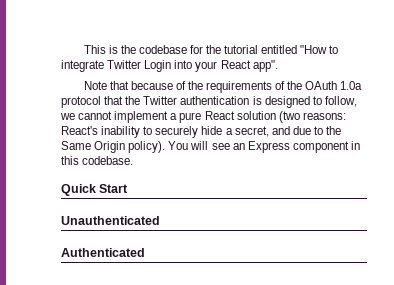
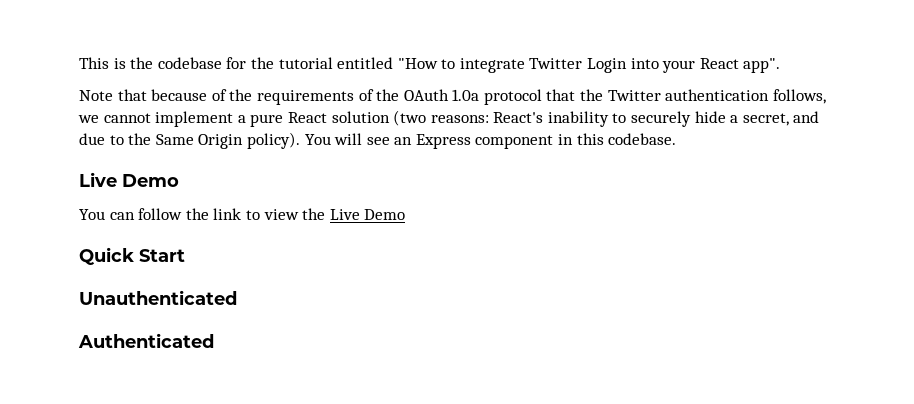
[252,96,357,108] is designed to follow, -> [772,89,826,104] follows,
(134, 160) none -> [79,172,179,187] [79,208,406,220] // Live Demo // You can follow the link to view the Live Demo

